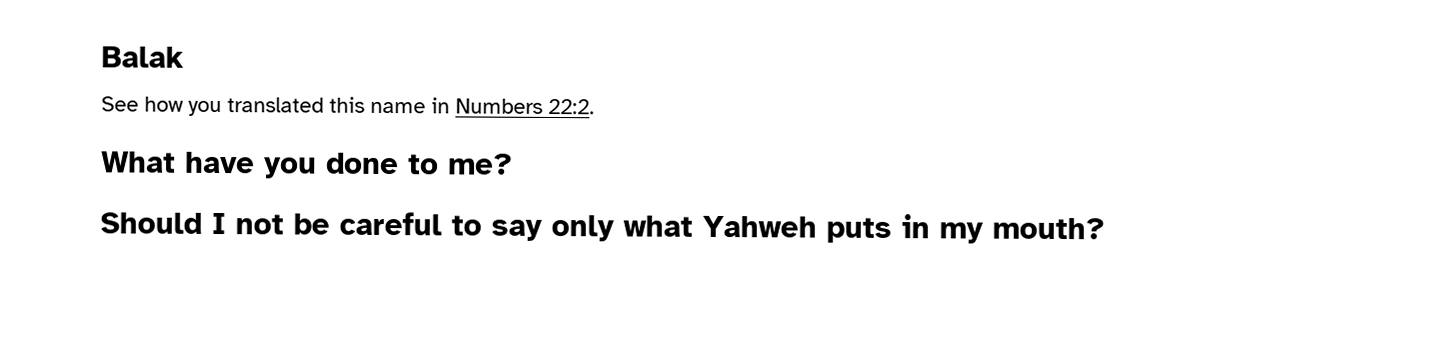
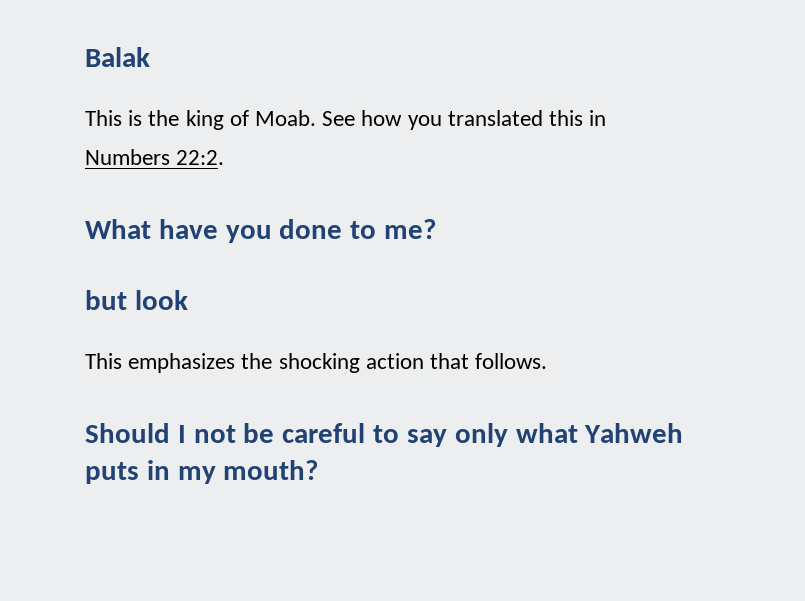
(184, 57) none -> [85,110,317,130] This is the king of Moab.
[370,101,426,114] name -> (584, 118) none
(513, 164) none -> [85,290,188,310] [85,353,548,373] // but look // This emphasizes the shocking action that follows.

